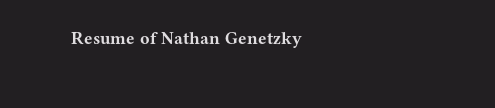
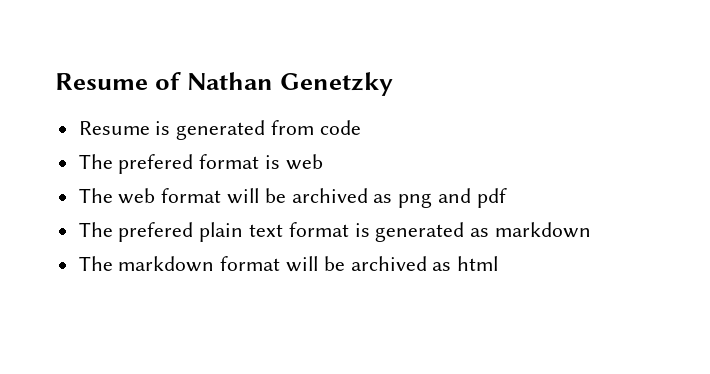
(303, 40) none -> [78,120,361,140] [78,154,323,174] [78,188,507,208] [78,222,592,242] [78,256,499,272] // Resume is generated from code // The prefered format is web // The web format will be archived as png and pdf // The prefered plain text format is generated as markdown // The markdown format will be archived as html

